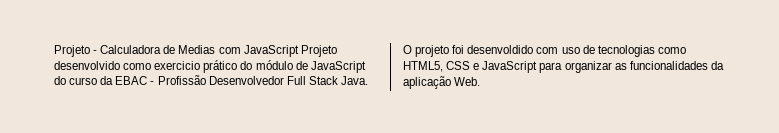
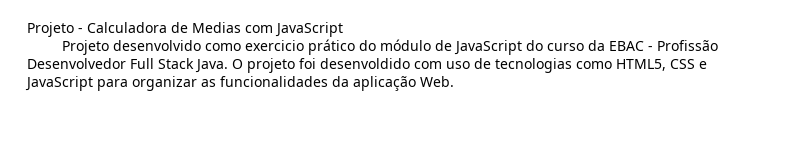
(299, 51) none -> (343, 29) //

